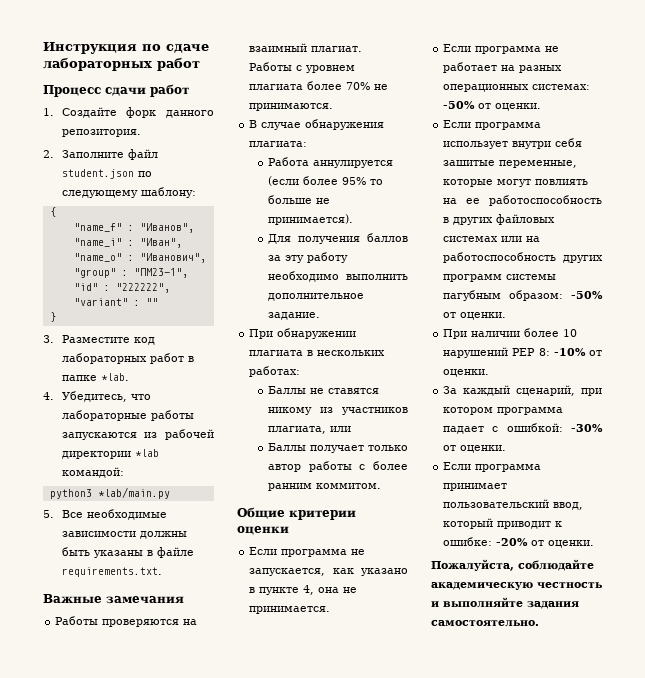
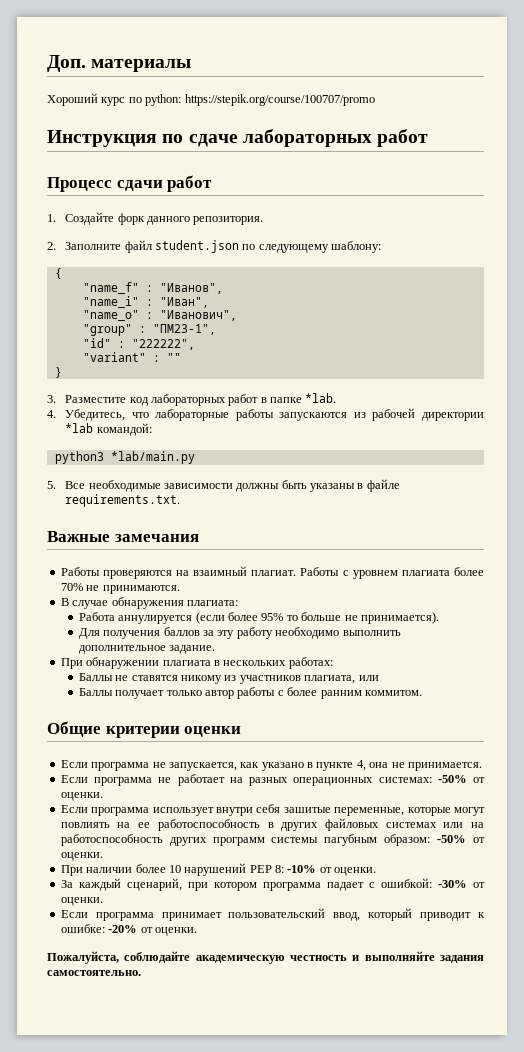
(43, 48) none -> [47,55,192,72] [47,93,375,106] Доп. материалы // Хороший курс по python: https://stepik.org/course/100707/promo //

